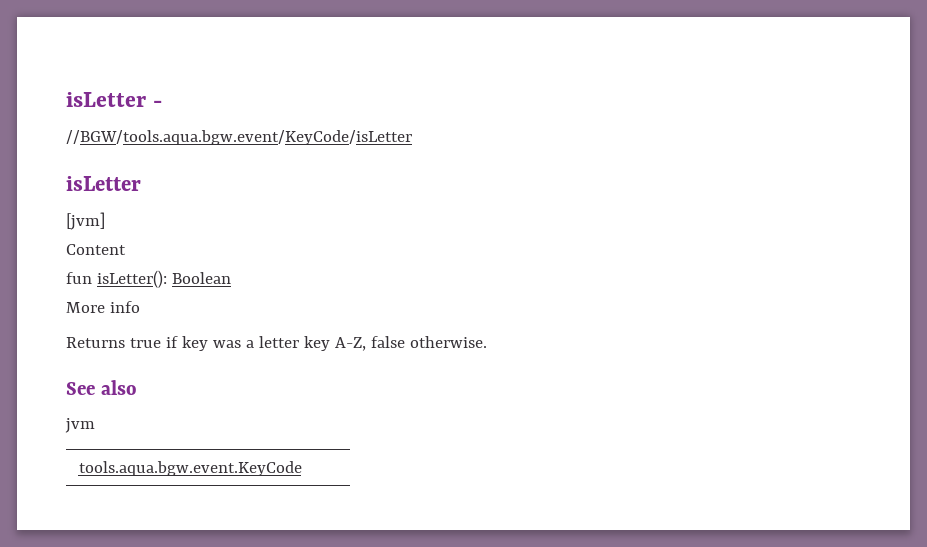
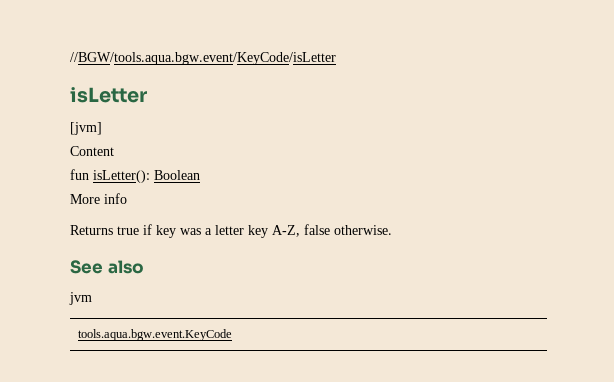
[66,92,162,107] isLetter - // -> (70, 58) none

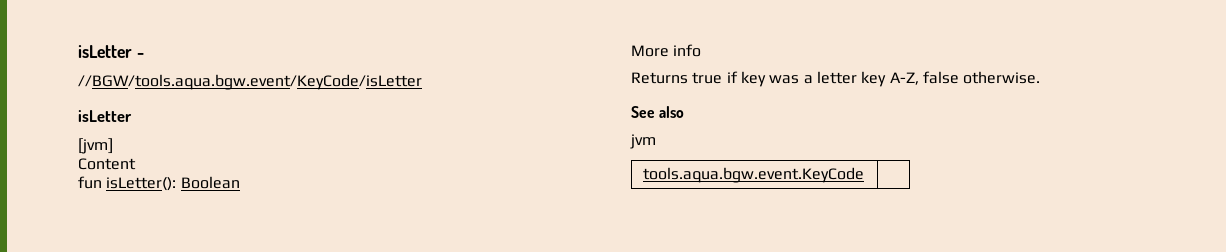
(70, 58) none -> [78,45,144,58] isLetter - //

